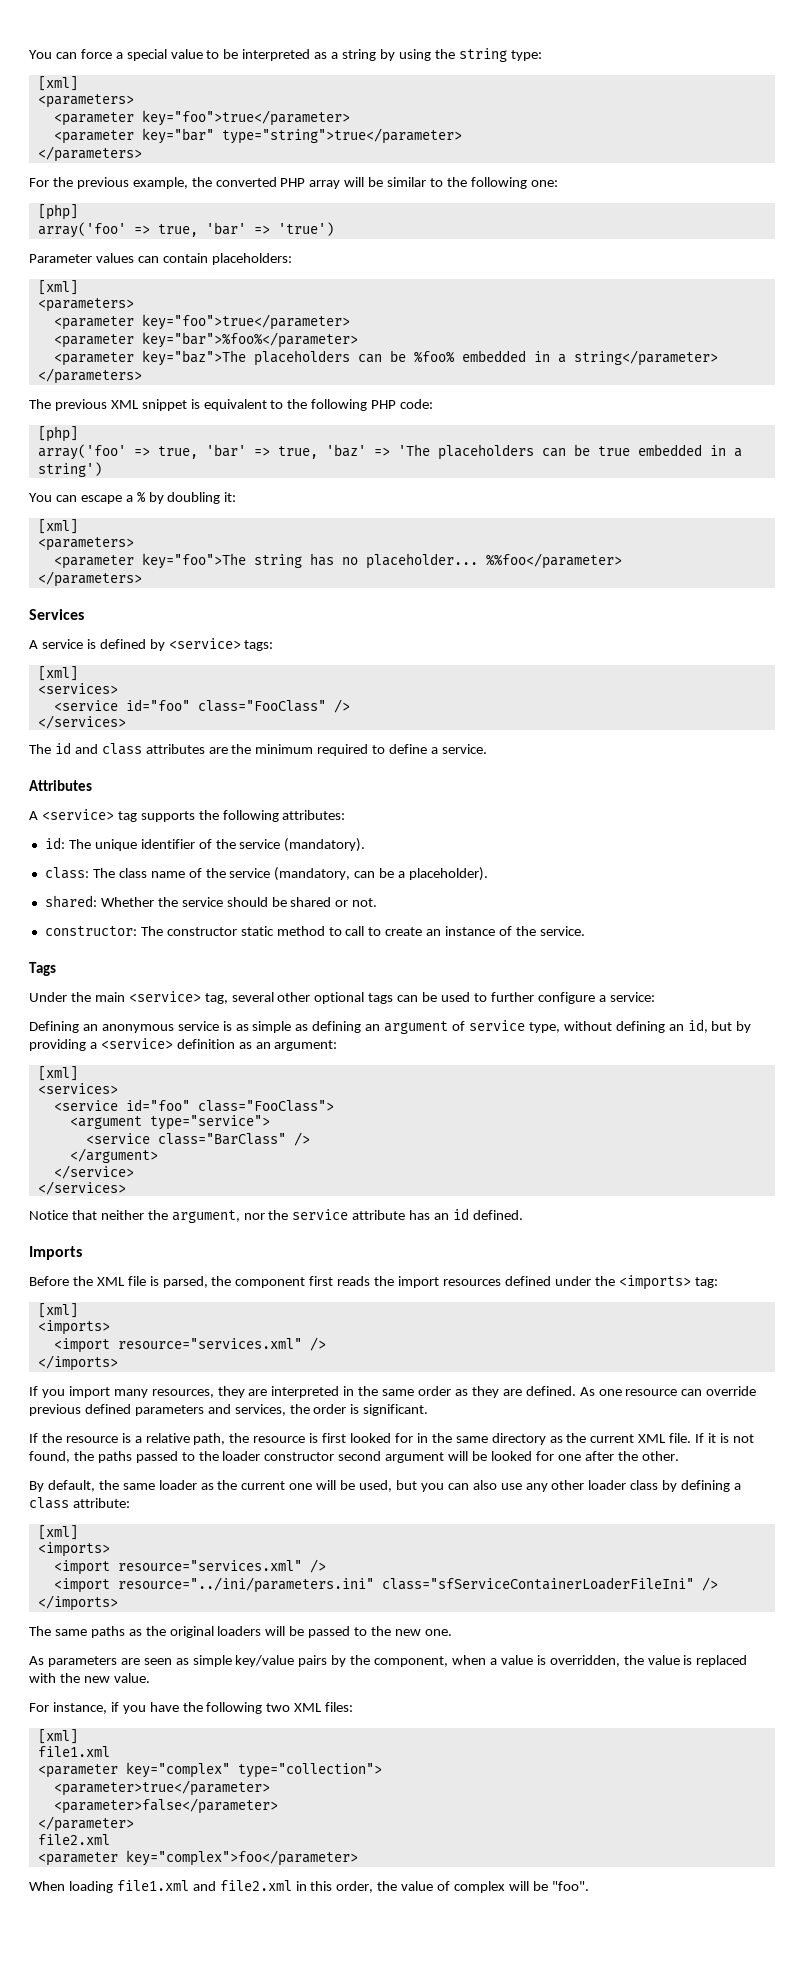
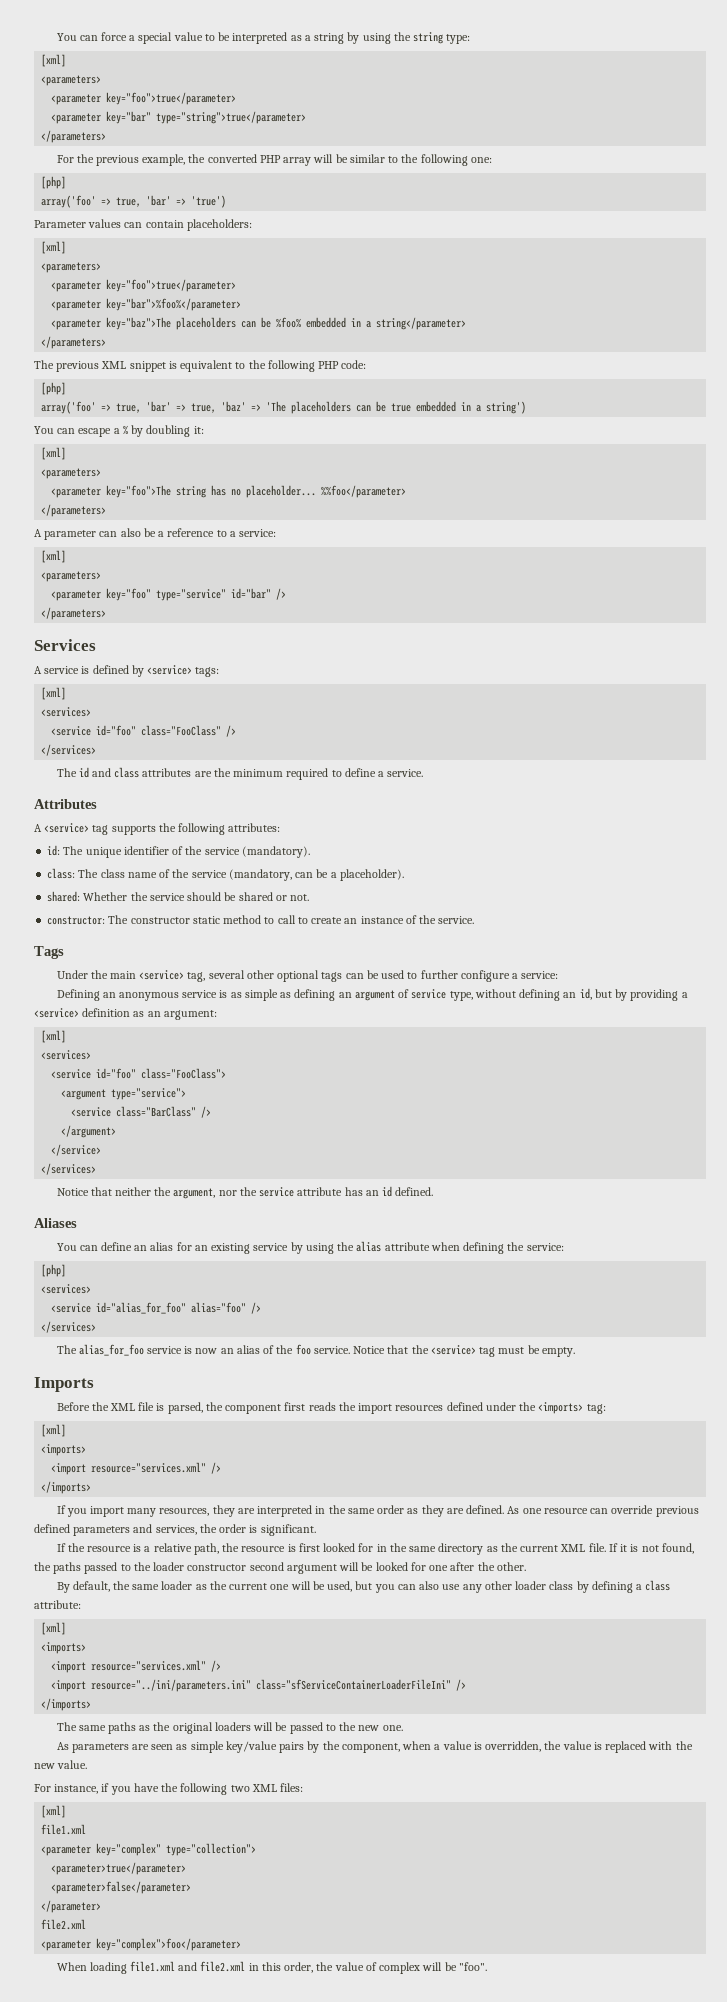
(142, 579) none -> [34,528,277,540] [41,550,67,563] [41,571,102,582] [51,588,287,601] [41,607,107,620] // A parameter can also be a reference to a service: // [xml] // <parameters> // <parameter key="foo" type="service" id="bar" /> // </parameters>
(523, 1215) none -> [34,1218,77,1228] [56,1241,564,1254] [41,1264,67,1277] [41,1284,92,1294] [51,1302,262,1314] [41,1321,97,1333] [56,1344,575,1357] // Aliases // You can define an alias for an existing service by using the alias attribute when defining the service: // [php] // <services> // <service id="alias_for_foo" alias="foo" /> // </services> // The alias_for_foo service is now an alias of the foo service. Notice that the <service> tag must be empty.

